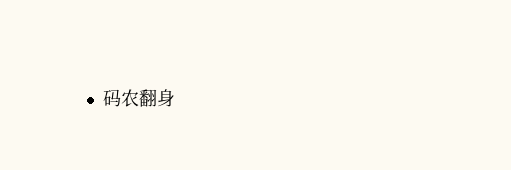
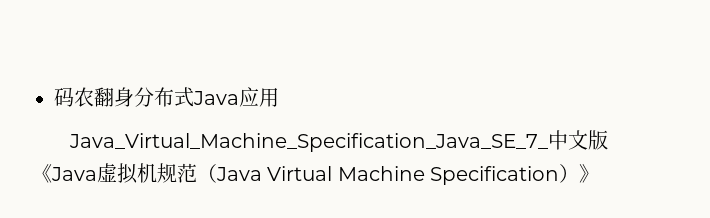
(175, 98) none -> [134,87,279,107] [69,130,609,152] [32,163,600,185] 分布式Java应用 // Java_Virtual_Machine_Specification_Java_SE_7_中文版《Java虚拟机规范（Java Virtual Machine Specification）》

